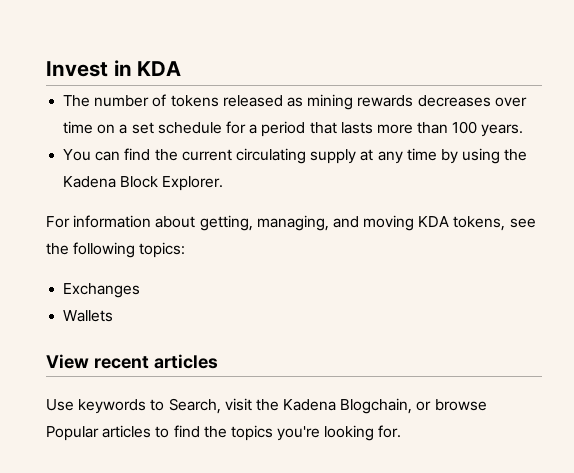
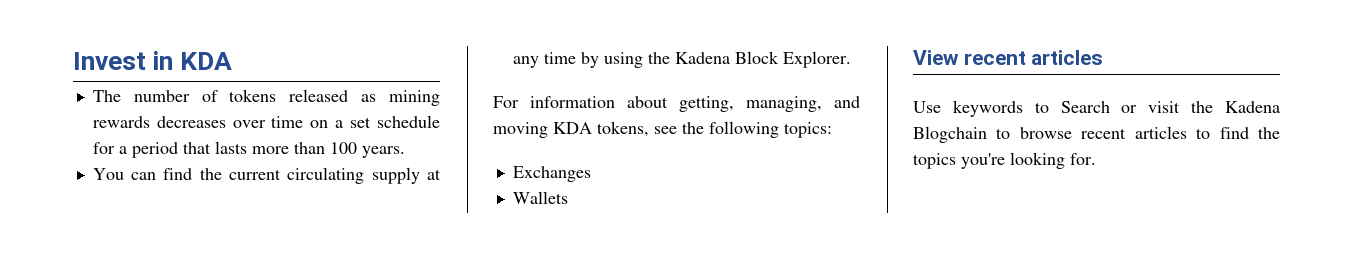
[168,398,221,414] Search, -> [1060,101,1138,113] Search or
[340,398,487,414] [46,426,99,441] Blogchain, or browse Popular -> [913,126,1127,143] Blogchain to browse recent

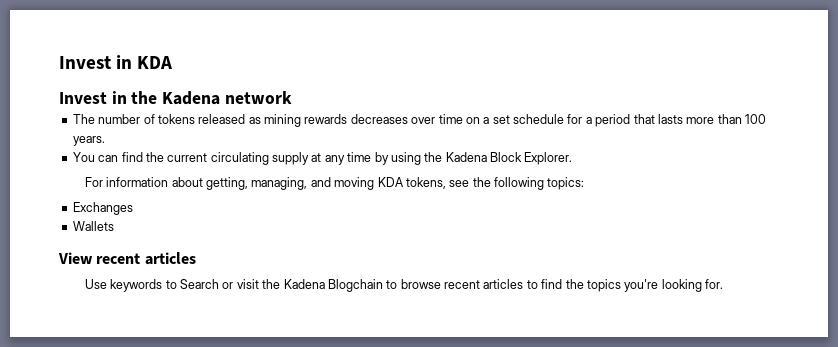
(233, 61) none -> [59,91,292,105] // Invest in the Kadena network

